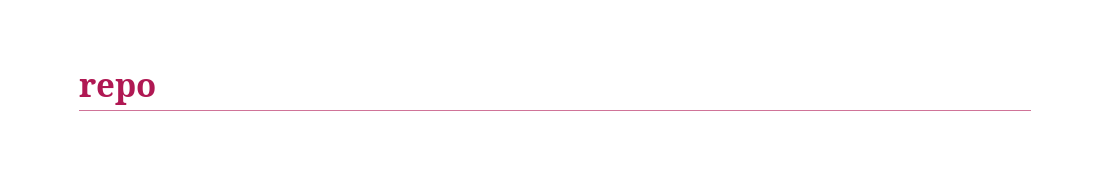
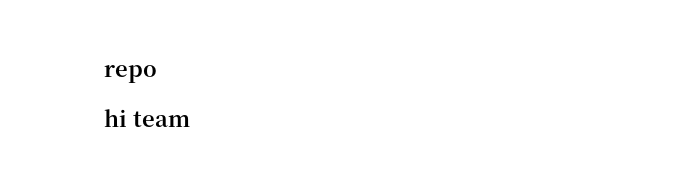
(156, 92) none -> [104,109,190,127] // hi team

